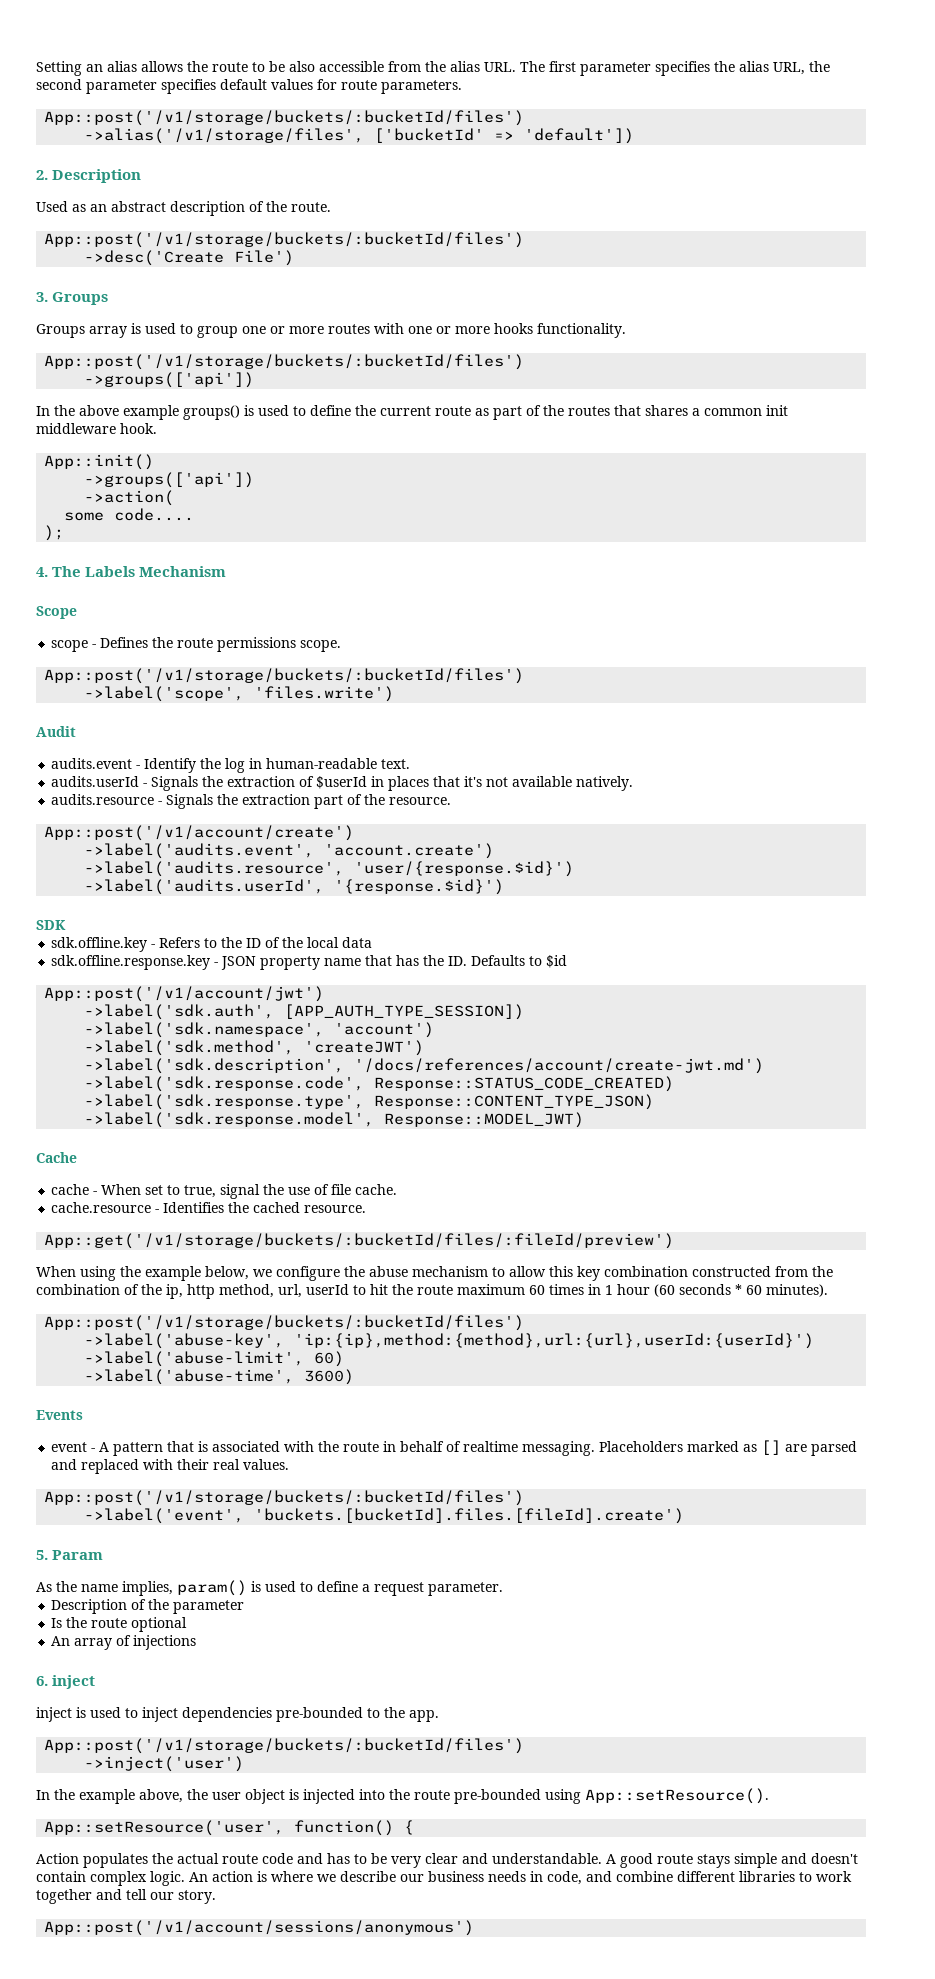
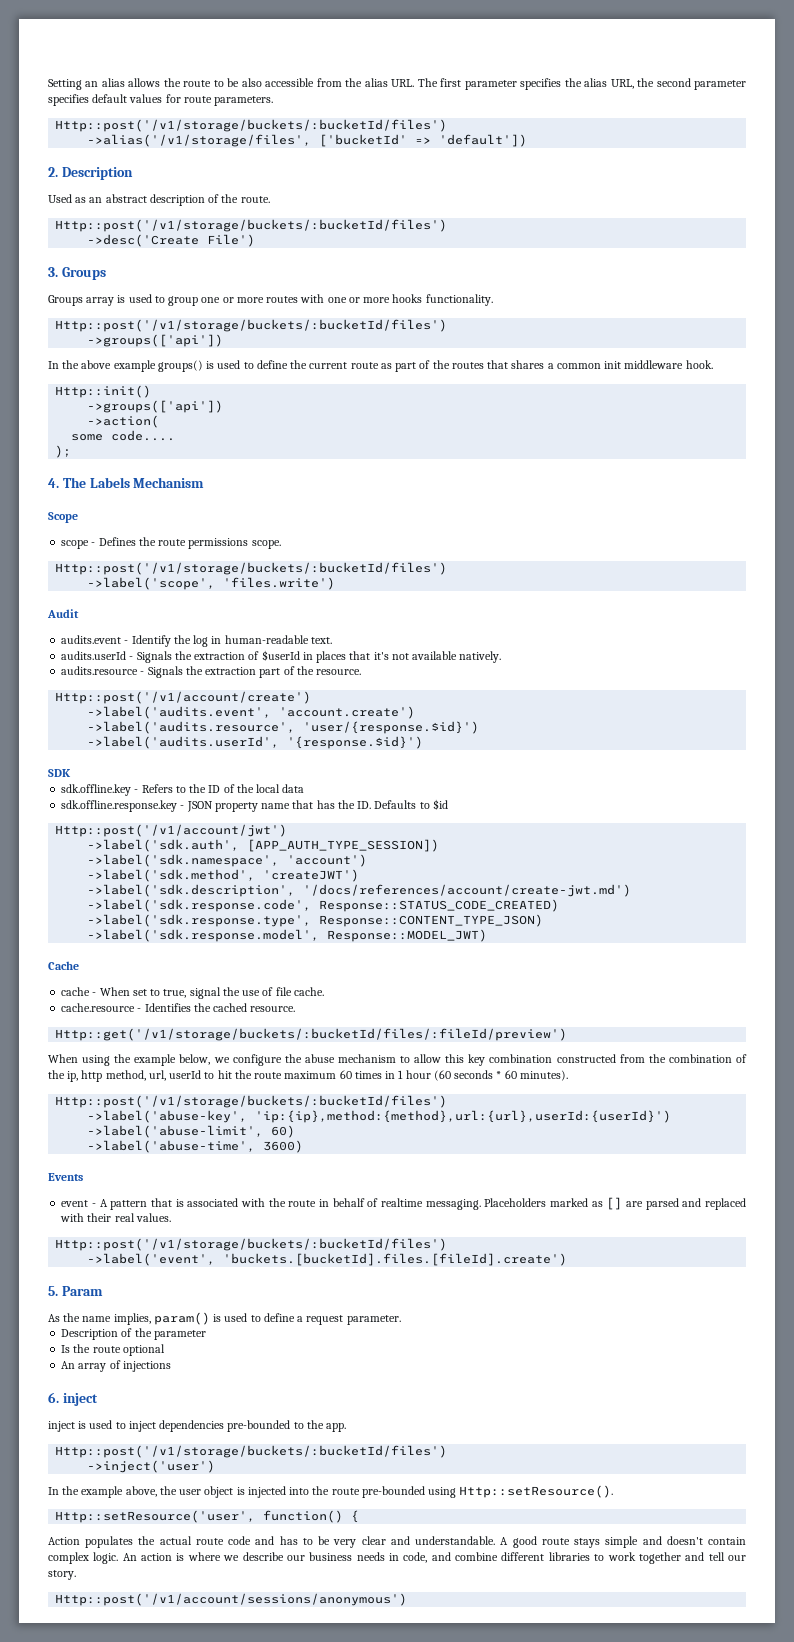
[44,110,525,126] App::post('/v1/storage/buckets/:bucketId/files') -> [55,119,448,132] Http::post('/v1/storage/buckets/:bucketId/files')
[44,232,525,248] App::post('/v1/storage/buckets/:bucketId/files') -> [55,219,448,232] Http::post('/v1/storage/buckets/:bucketId/files')
[44,354,525,370] App::post('/v1/storage/buckets/:bucketId/files') -> [55,319,448,332] Http::post('/v1/storage/buckets/:bucketId/files')
[44,454,155,470] App::init() -> [55,385,152,398] Http::init()
[44,668,525,684] App::post('/v1/storage/buckets/:bucketId/files') -> [55,562,448,575] Http::post('/v1/storage/buckets/:bucketId/files')
[44,825,355,841] App::post('/v1/account/create') -> [55,691,312,704] Http::post('/v1/account/create')
[44,986,325,1002] App::post('/v1/account/jwt') -> [55,824,288,837] Http::post('/v1/account/jwt')
[44,1233,675,1249] App::get('/v1/storage/buckets/:bucketId/files/:fileId/preview') -> [55,1028,568,1041] Http::get('/v1/storage/buckets/:bucketId/files/:fileId/preview')
[44,1315,525,1331] App::post('/v1/storage/buckets/:bucketId/files') -> [55,1095,448,1108] Http::post('/v1/storage/buckets/:bucketId/files')
[44,1490,525,1506] App::post('/v1/storage/buckets/:bucketId/files') -> [55,1238,448,1251] Http::post('/v1/storage/buckets/:bucketId/files')
[44,1738,525,1754] App::post('/v1/storage/buckets/:bucketId/files') -> [55,1445,448,1458] Http::post('/v1/storage/buckets/:bucketId/files')
[585,1788,769,1804] [44,1820,285,1836] App::setResource(). // App::setResource('user', -> [459,1485,614,1498] [55,1510,256,1523] Http::setResource(). // Http::setResource('user',
[44,1920,475,1936] App::post('/v1/account/sessions/anonymous') -> [55,1593,408,1606] Http::post('/v1/account/sessions/anonymous')

